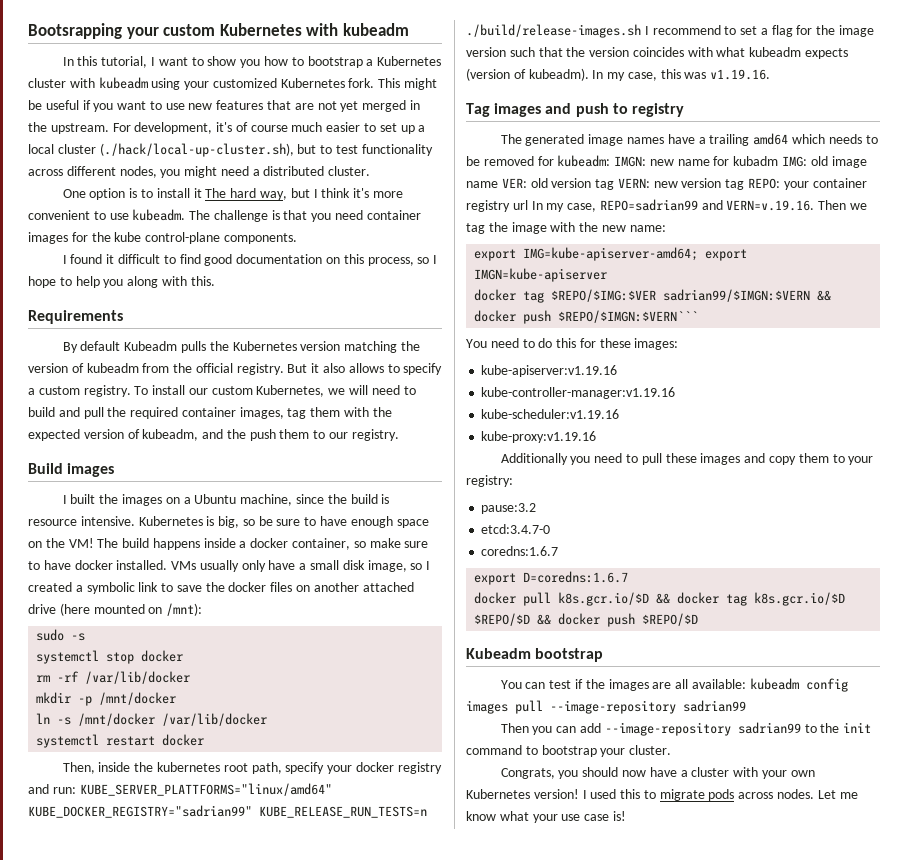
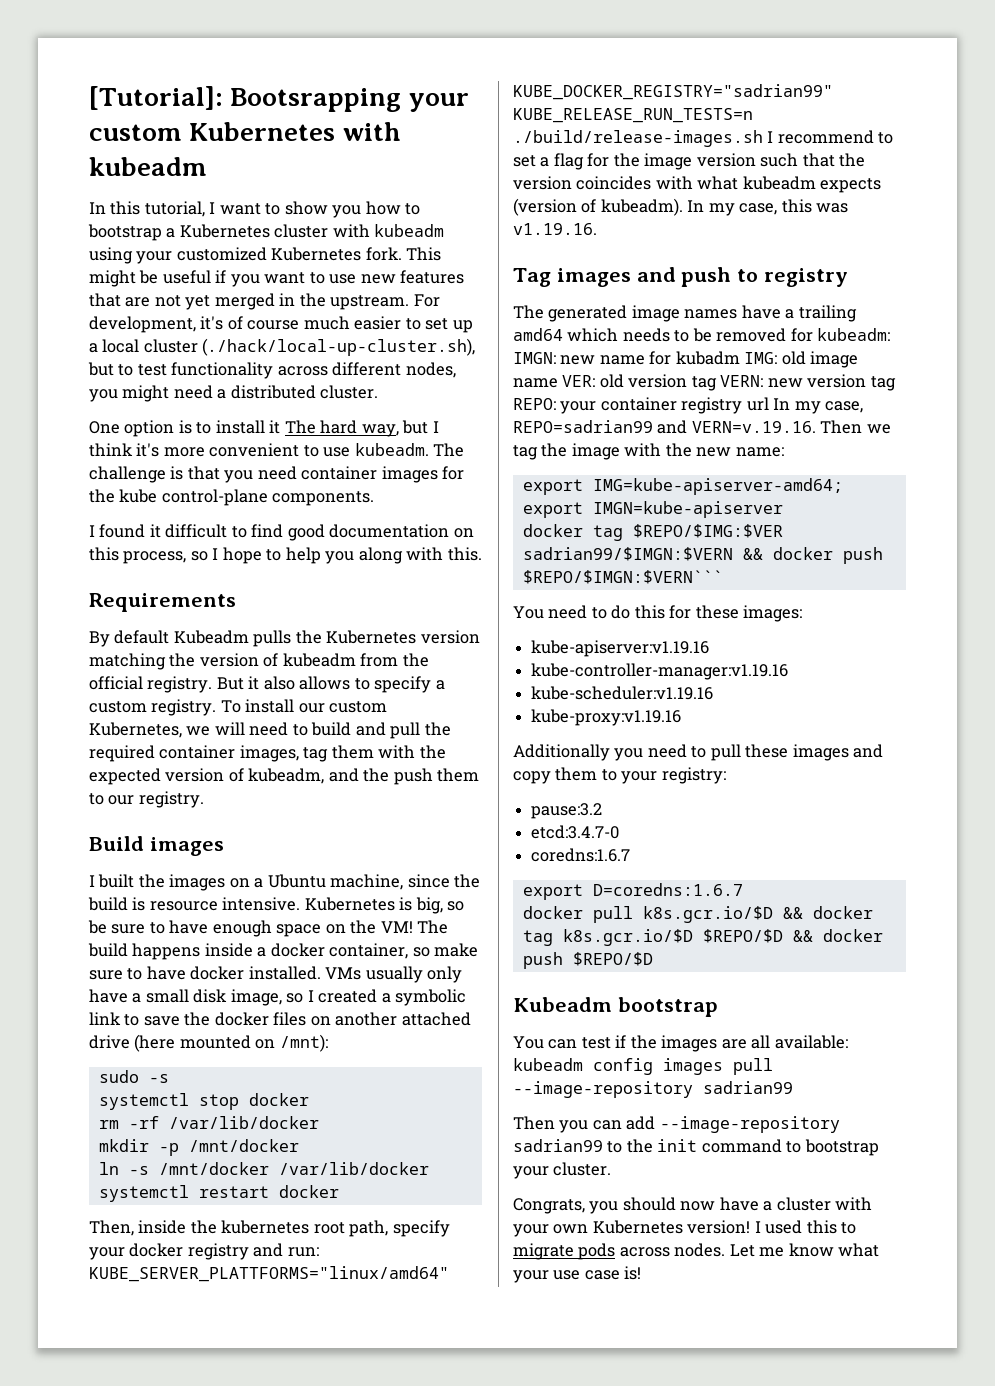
(28, 31) none -> [89,86,223,110] [Tutorial]:

